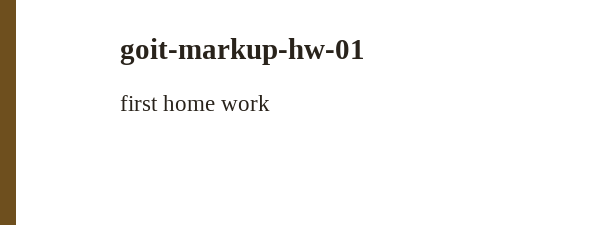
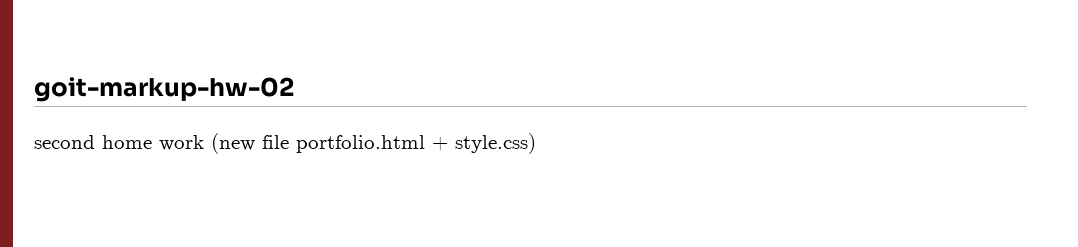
[120,38,365,65] [120,95,271,111] goit-markup-hw-01 // first home work -> [34,77,294,102] [34,133,536,154] goit-markup-hw-02 // second home work (new file portfolio.html + style.css)

